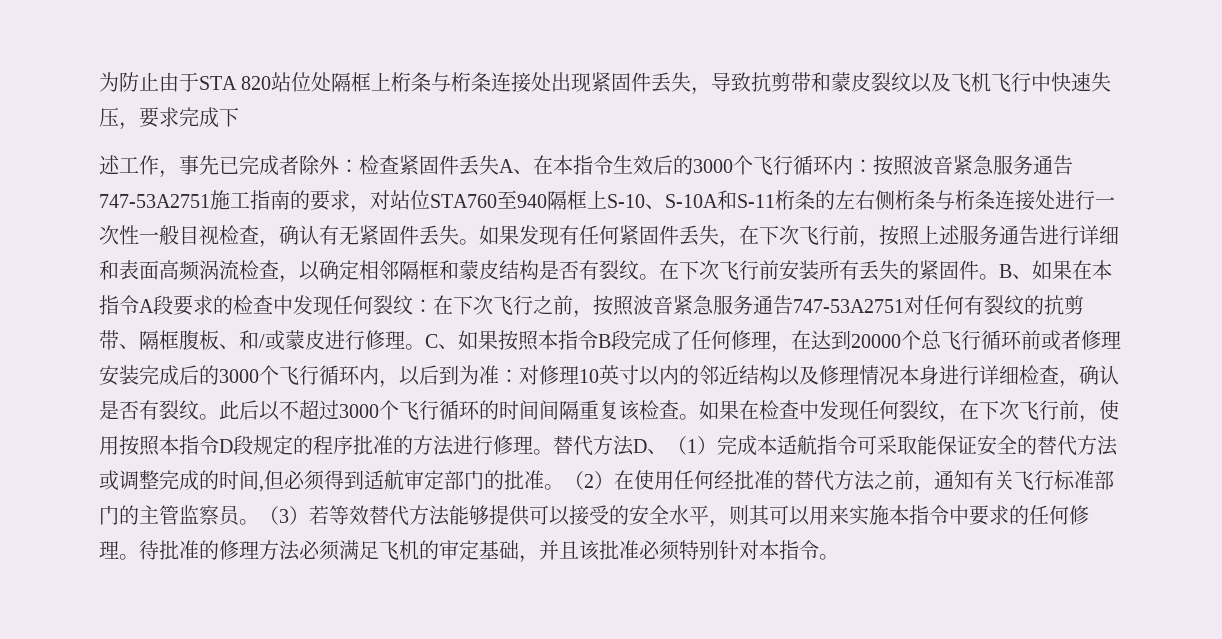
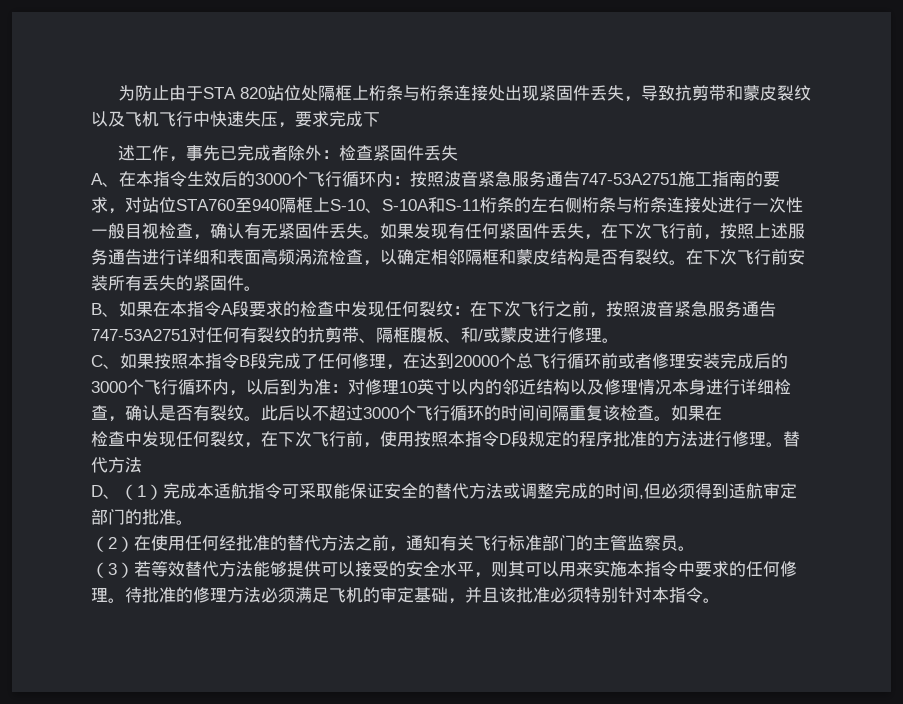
(499, 165) none -> (458, 153) //
(999, 277) none -> (261, 288) //
(425, 347) none -> (619, 340) //
(759, 410) none -> (722, 413) //
(634, 445) none -> (142, 465) //
(564, 487) none -> (193, 522) //
(259, 522) none -> (695, 548) //

